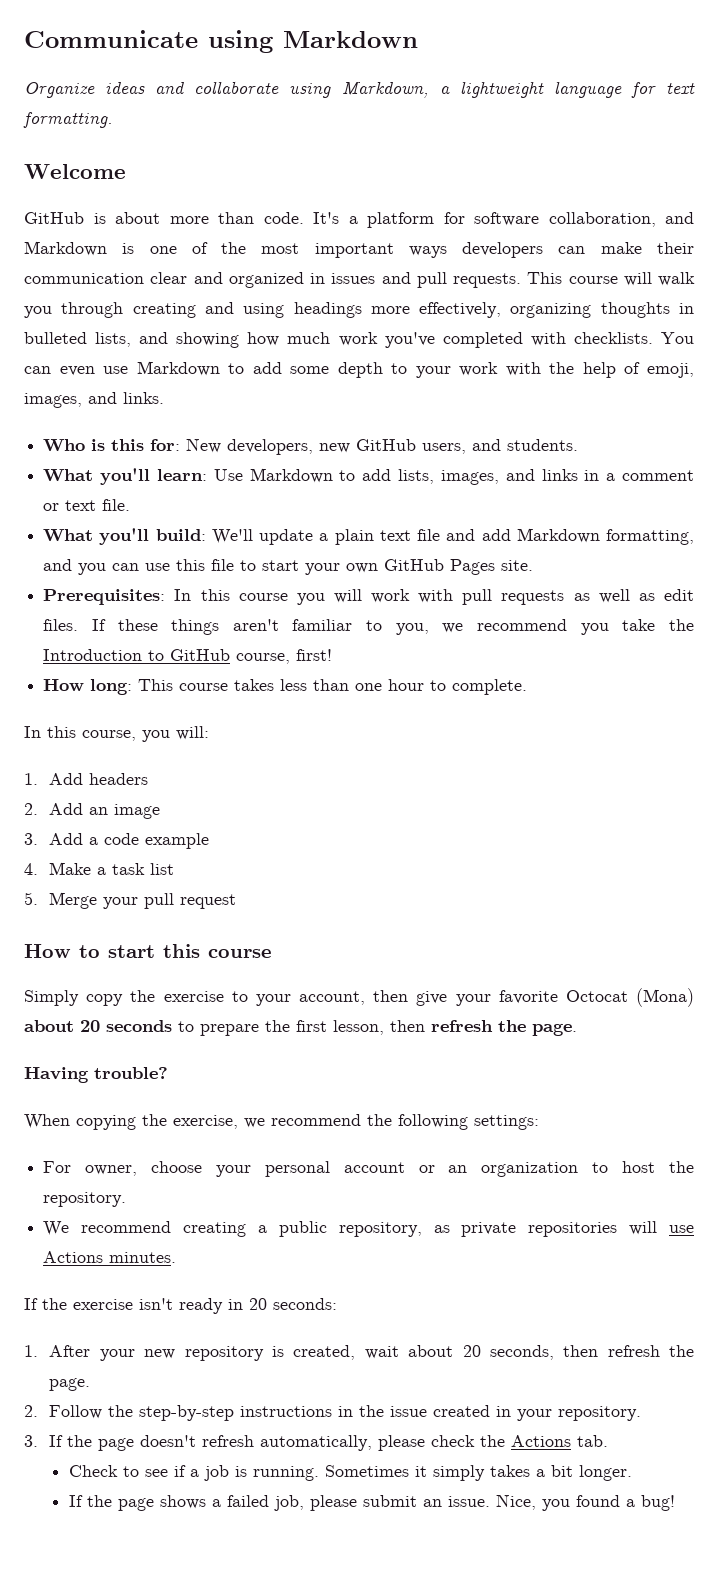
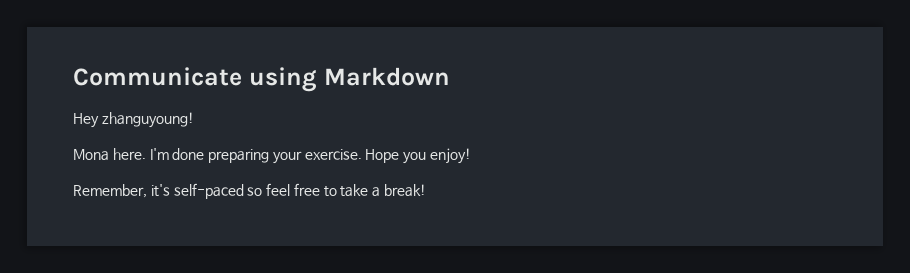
[24,81,696,98] [23,112,113,128] [24,164,126,179] [24,212,694,228] [24,241,694,258] [24,272,695,288] [24,302,694,318] [24,332,694,348] [24,361,694,378] [24,392,164,408] [43,438,579,455] [43,468,695,485] [43,499,131,511] [43,528,695,545] [43,559,534,575] [43,589,694,605] [43,619,695,635] [43,649,333,664] [43,679,528,695] [24,726,209,742] [24,773,149,785] [24,803,161,819] [24,833,210,849] [24,862,175,875] [24,892,237,909] [24,944,272,958] [24,988,694,1007] [24,1020,577,1036] [24,1067,168,1083] [24,1114,539,1130] [43,1161,694,1177] [43,1192,127,1207] [43,1221,694,1237] [43,1251,177,1263] [24,1298,337,1314] [24,1345,694,1361] [49,1378,91,1391] [24,1405,642,1421] [24,1435,609,1451] [68,1465,632,1481] [68,1494,675,1511] Organize ideas and collaborate using Markdown, a lightweight language for text formatting. // Welcome // GitHub is about more than code. It's a platform for software collaboration, and Markdown is one of the most important ways developers can make their communication clear and organized in issues and pull requests. This course will walk you through creating and using headings more effectively, organizing thoughts in bulleted lists, and showing how much work you've completed with checklists. You can even use Markdown to add some depth to your work with the help of emoji, images, and links. // Who is this for: New developers, new GitHub users, and students. // What you'll learn: Use Markdown to add lists, images, and links in a comment or text file. // What you'll build: We'll update a plain text file and add Markdown formatting, and you can use this file to start your own GitHub Pages site. // Prerequisites: In this course you will work with pull requests as well as edit files. If these things aren't familiar to you, we recommend you take the Introduction to GitHub course, first! // How long: This course takes less than one hour to complete. // In this course, you will: // 1. Add headers // 2. Add an image // 3. Add a code example // 4. Make a task list // 5. Merge your pull request // How to start this course // Simply copy the exercise to your account, then give your favorite Octocat (Mona) about 20 seconds to prepare the first lesson, then refresh the page. // Having trouble? // When copying the exercise, we recommend the following settings: // For owner, choose your personal account or an organization to host the repository. // We recommend creating a public repository, as private repositories will use Actions minutes. // If the exercise isn't ready in 20 seconds: // 1. After your new repository is created, wait about 20 seconds, then refresh the page. // 2. Follow the step-by-step instructions in the issue created in your repository. // 3. If the page doesn't refresh automatically, please check the Actions tab. // Check to see if a job is running. Sometimes it simply takes a bit longer. // If the page shows a failed job, please submit an issue. Nice, you found a bug! -> [73,112,194,128] [73,148,472,164] [73,183,427,199] Hey zhanguyoung! // Mona here. I'm done preparing your exercise. Hope you enjoy! // Remember, it's self-paced so feel free to take a break!

